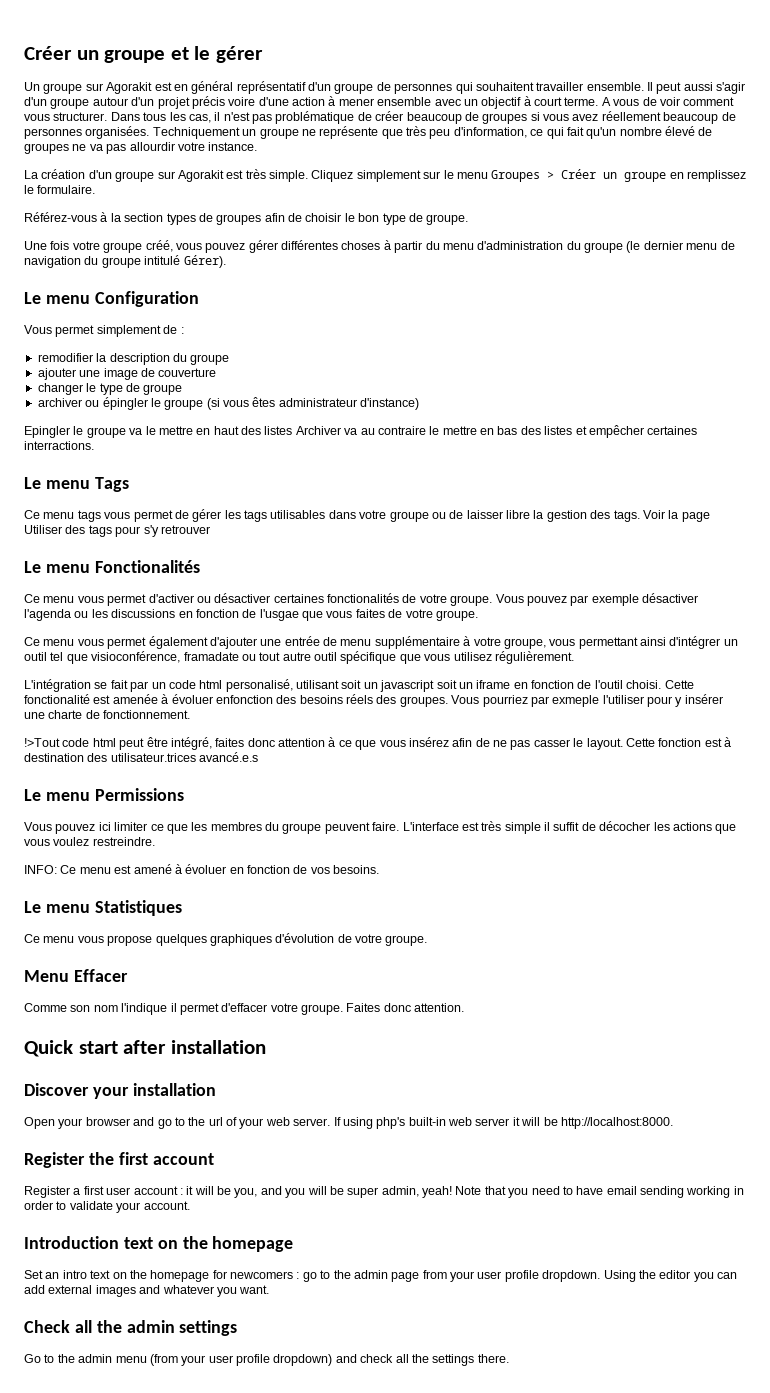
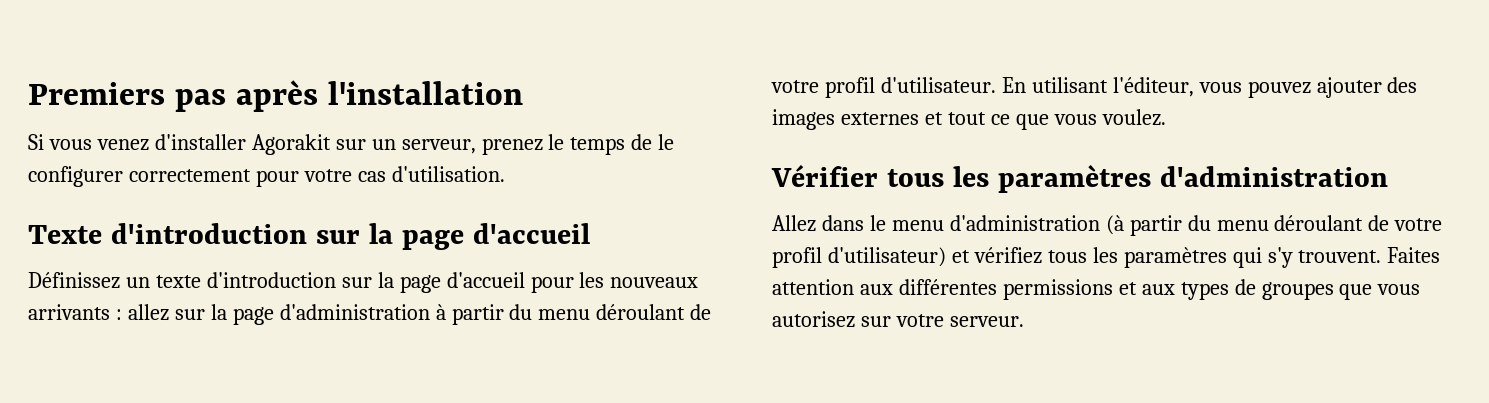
[24,46,263,63] [24,81,746,94] [24,96,735,109] [24,111,736,124] [24,126,713,139] [24,142,258,154] [24,169,746,182] [24,185,96,194] [24,212,469,225] [24,240,735,253] [24,255,226,268] [24,291,199,307] [24,325,184,337] [37,353,230,365] [37,368,217,380] [37,383,183,395] [37,397,420,410] [24,425,698,438] [24,441,94,450] [24,477,129,492] [24,509,710,522] [24,525,210,537] [24,560,200,573] [24,593,698,606] [24,609,478,621] [24,636,738,649] [24,651,574,664] [24,679,694,692] [24,694,723,707] [24,710,191,719] [24,737,731,750] [24,752,259,762] [24,788,184,801] [24,821,737,834] [24,837,155,846] [24,864,380,874] [24,900,182,916] [24,933,428,946] [24,969,128,982] [24,1003,465,1015] [24,1040,266,1057] [24,1083,216,1099] [24,1117,673,1129] [24,1152,214,1168] [24,1186,744,1198] [24,1201,190,1213] [24,1236,294,1252] [24,1270,737,1282] [24,1285,270,1297] [24,1320,238,1336] [24,1354,509,1366] Créer un groupe et le gérer // Un groupe sur Agorakit est en général représentatif d'un groupe de personnes qui souhaitent travailler ensemble. Il peut aussi s'agir d'un groupe autour d'un projet précis voire d'une action à mener ensemble avec un objectif à court terme. A vous de voir comment vous structurer. Dans tous les cas, il n'est pas problématique de créer beaucoup de groupes si vous avez réellement beaucoup de personnes organisées. Techniquement un groupe ne représente que très peu d'information, ce qui fait qu'un nombre élevé de groupes ne va pas allourdir votre instance. // La création d'un groupe sur Agorakit est très simple. Cliquez simplement sur le menu Groupes > Créer un groupe en remplissez le formulaire. // Référez-vous à la section types de groupes afin de choisir le bon type de groupe. // Une fois votre groupe créé, vous pouvez gérer différentes choses à partir du menu d'administration du groupe (le dernier menu de navigation du groupe intitulé Gérer). // Le menu Configuration // Vous permet simplement de : // remodifier la description du groupe // ajouter une image de couverture // changer le type de groupe // archiver ou épingler le groupe (si vous êtes administrateur d'instance) // Epingler le groupe va le mettre en haut des listes Archiver va au contraire le mettre en bas des listes et empêcher certaines interractions. // Le menu Tags // Ce menu tags vous permet de gérer les tags utilisables dans votre groupe ou de laisser libre la gestion des tags. Voir la page Utiliser des tags pour s'y retrouver // Le menu Fonctionalités // Ce menu vous permet d'activer ou désactiver certaines fonctionalités de votre groupe. Vous pouvez par exemple désactiver l'agenda ou les discussions en fonction de l'usgae que vous faites de votre groupe. // Ce menu vous permet également d'ajouter une entrée de menu supplémentaire à votre groupe, vous permettant ainsi d'intégrer un outil tel que visioconférence, framadate ou tout autre outil spécifique que vous utilisez régulièrement. // L'intégration se fait par un code html personalisé, utilisant soit un javascript soit un iframe en fonction de l'outil choisi. Cette fonctionalité est amenée à évoluer enfonction des besoins réels des groupes. Vous pourriez par exmeple l'utiliser pour y insérer une charte de fonctionnement. // !>Tout code html peut être intégré, faites donc attention à ce que vous insérez afin de ne pas casser le layout. Cette fonction est à destination des utilisateur.trices avancé.e.s // Le menu Permissions // Vous pouvez ici limiter ce que les membres du groupe peuvent faire. L'interface est très simple il suffit de décocher les actions que vous voulez restreindre. // INFO: Ce menu est amené à évoluer en fonction de vos besoins. // Le menu Statistiques // Ce menu vous propose quelques graphiques d'évolution de votre groupe. // Menu Effacer // Comme son nom l'indique il permet d'effacer votre groupe. Faites donc attention. // Quick start after installation // Discover your installation // Open your browser and go to the url of your web server. If using php's built-in web server it will be http://localhost:8000. // Register the first account // Register a first user account : it will be you, and you will be super admin, yeah! Note that you need to have email sending working in order to validate your account. // Introduction text on the homepage // Set an intro text on the homepage for newcomers : go to the admin page from your user profile dropdown. Using the editor you can add external images and whatever you want. // Check all the admin settings // Go to the admin menu (from your user profile dropdown) and check all the settings there. -> [28,80,523,112] [28,134,675,155] [28,166,505,187] [28,223,590,250] [28,272,699,293] [28,304,712,325] [771,77,1418,98] [772,109,1166,130] [771,164,1388,193] [772,215,1443,236] [772,247,1441,268] [772,279,1421,300] [772,311,1024,328] Premiers pas après l'installation // Si vous venez d'installer Agorakit sur un serveur, prenez le temps de le configurer correctement pour votre cas d'utilisation. // Texte d'introduction sur la page d'accueil // Définissez un texte d'introduction sur la page d'accueil pour les nouveaux arrivants : allez sur la page d'administration à partir du menu déroulant de votre profil d'utilisateur. En utilisant l'éditeur, vous pouvez ajouter des images externes et tout ce que vous voulez. // Vérifier tous les paramètres d'administration // Allez dans le menu d'administration (à partir du menu déroulant de votre profil d'utilisateur) et vérifiez tous les paramètres qui s'y trouvent. Faites attention aux différentes permissions et aux types de groupes que vous autorisez sur votre serveur.

